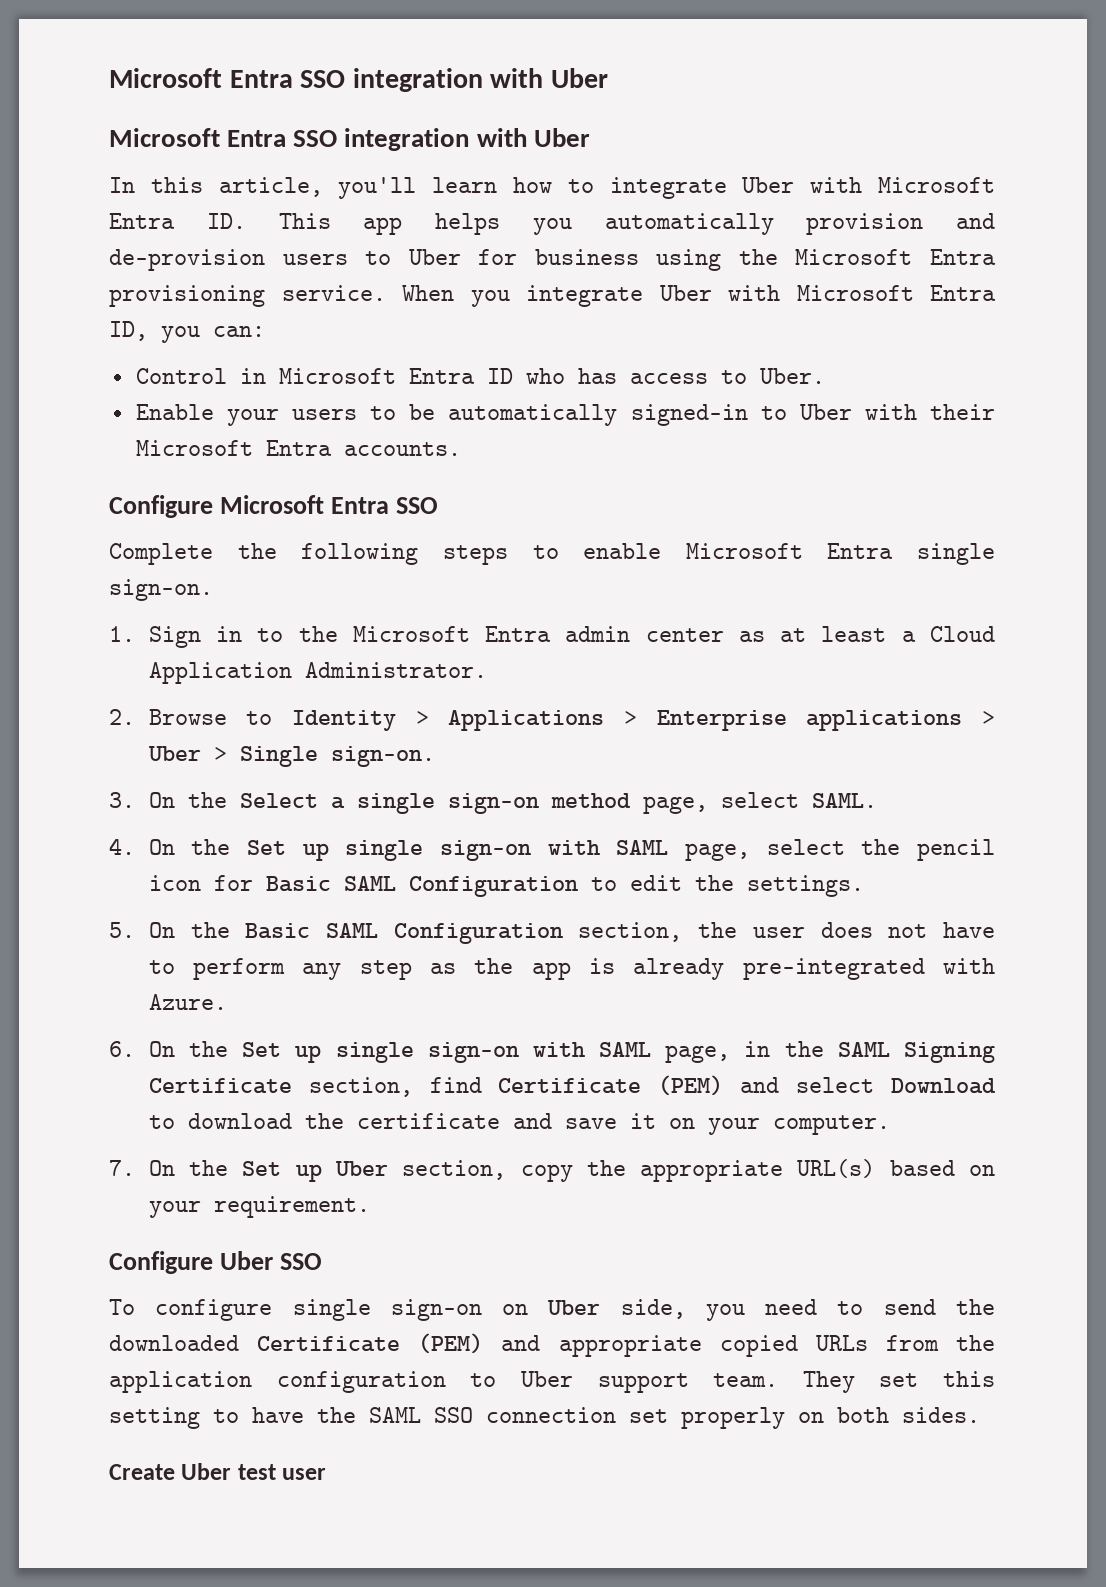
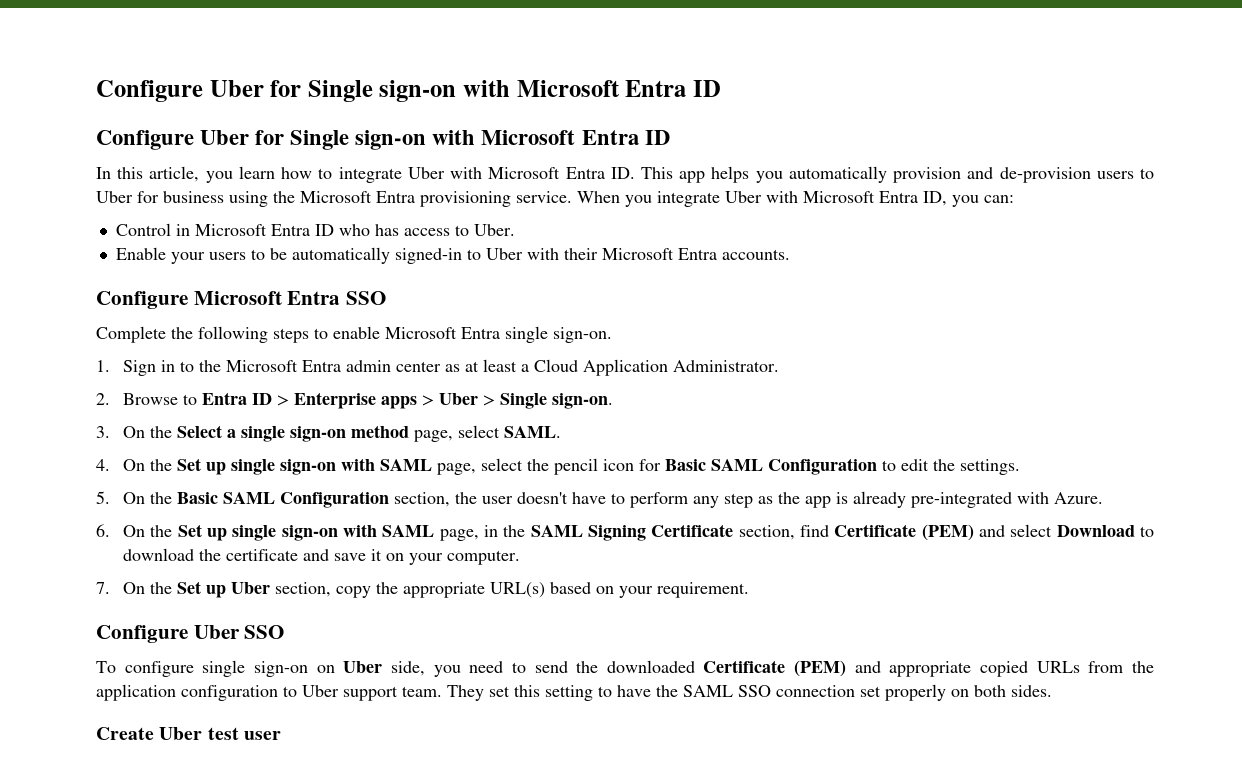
[109,68,608,92] [109,128,590,151] Microsoft Entra SSO integration with Uber // Microsoft Entra SSO integration with Uber -> [96,80,721,102] [96,130,670,150] Configure Uber for Single sign-on with Microsoft Entra ID // Configure Uber for Single sign-on with Microsoft Entra ID
[338,177,417,199] you'll -> [205,171,233,183] you
[292,710,605,731] Identity > Applications -> [202,392,273,405] Entra ID
[806,710,963,731] applications -> [381,396,418,409] apps
[820,922,928,938] does not -> [517,492,569,504] doesn't

